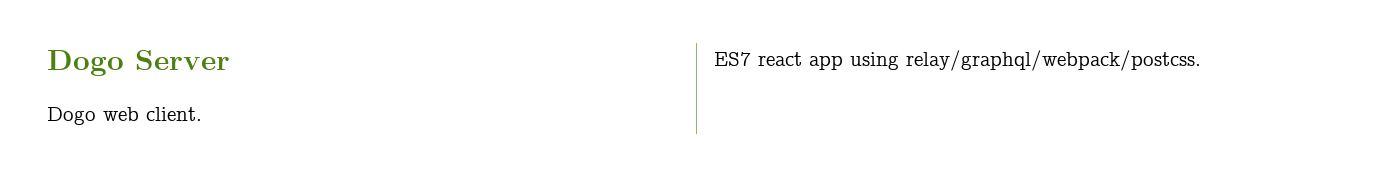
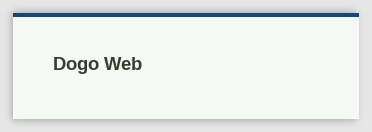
[47,50,230,76] [47,107,202,125] [714,50,1201,71] Dogo Server // Dogo web client. // ES7 react app using relay/graphql/webpack/postcss. -> [53,57,142,74] Dogo Web

